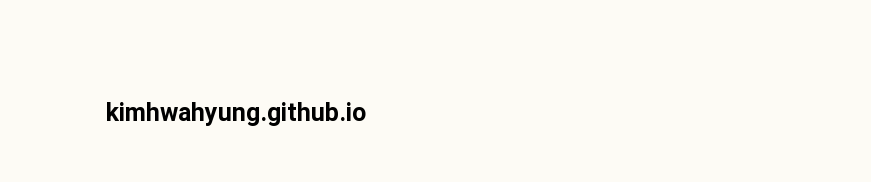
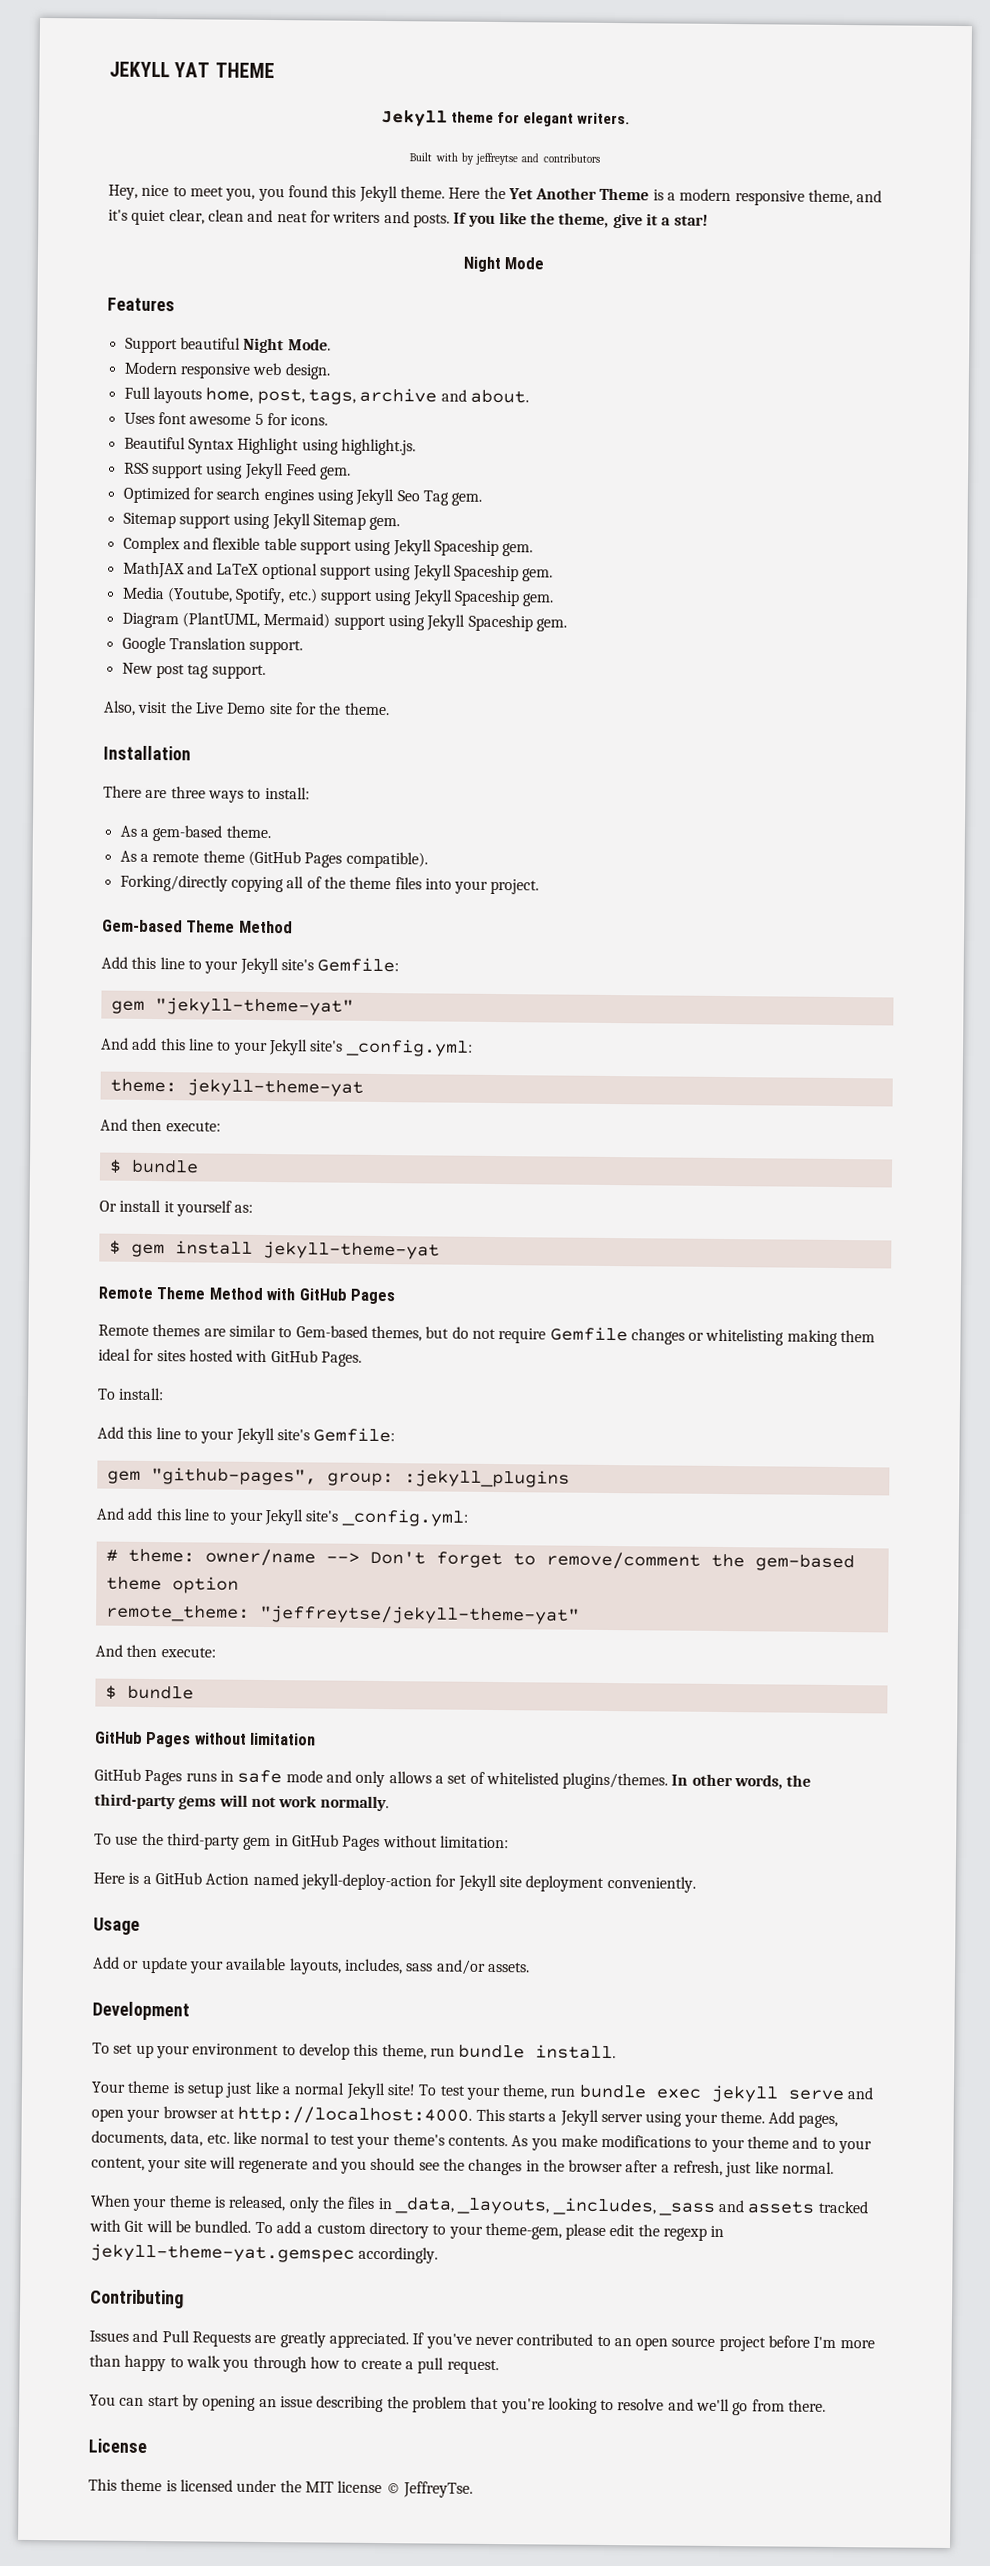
[106,102,366,126] kimhwahyung.github.io -> [109,61,275,79] [380,109,631,127] [409,152,600,166] [108,184,883,206] [108,209,708,229] [462,256,545,273] [107,297,175,312] [124,337,331,354] [123,361,331,380] [123,386,529,405] [123,412,329,426] [123,436,416,456] [123,462,352,480] [122,486,483,506] [122,512,401,531] [122,536,534,557] [122,561,554,582] [121,586,555,607] [121,612,567,632] [121,636,304,655] [121,662,266,679] [103,700,390,716] [103,745,191,761] [103,785,310,803] [119,824,271,842] [119,850,428,869] [119,874,540,895] [102,919,293,934] [101,956,400,975] [110,997,354,1016] [101,1037,473,1057] [109,1078,364,1097] [100,1118,221,1132] [108,1159,199,1174] [99,1199,254,1217] [108,1240,440,1260] [98,1286,396,1305] [98,1324,876,1346] [98,1348,362,1367] [97,1387,165,1401] [97,1426,396,1445] [106,1466,570,1488] [96,1507,469,1527] [105,1548,855,1572] [105,1576,239,1594] [105,1604,580,1625] [95,1644,216,1658] [104,1685,194,1700] [94,1731,317,1748] [94,1768,812,1790] [94,1793,389,1812] [94,1832,509,1852] [93,1872,696,1893] [93,1917,140,1935] [93,1956,530,1975] [92,2001,190,2021] [92,2042,617,2060] [91,2080,874,2103] [91,2105,839,2129] [91,2130,873,2154] [91,2156,835,2178] [90,2194,869,2216] [89,2219,725,2241] [90,2243,439,2264] [90,2289,184,2309] [89,2329,875,2352] [89,2354,499,2375] [89,2394,827,2416] [88,2438,147,2454] [88,2478,473,2498] JEKYLL YAT THEME // Jekyll theme for elegant writers. // Built with by jeffreytse and contributors // Hey, nice to meet you, you found this Jekyll theme. Here the Yet Another Theme is a modern responsive theme, and it's quiet clear, clean and neat for writers and posts. If you like the theme, give it a star! // Night Mode // Features // Support beautiful Night Mode. // Modern responsive web design. // Full layouts home, post, tags, archive and about. // Uses font awesome 5 for icons. // Beautiful Syntax Highlight using highlight.js. // RSS support using Jekyll Feed gem. // Optimized for search engines using Jekyll Seo Tag gem. // Sitemap support using Jekyll Sitemap gem. // Complex and flexible table support using Jekyll Spaceship gem. // MathJAX and LaTeX optional support using Jekyll Spaceship gem. // Media (Youtube, Spotify, etc.) support using Jekyll Spaceship gem. // Diagram (PlantUML, Mermaid) support using Jekyll Spaceship gem. // Google Translation support. // New post tag support. // Also, visit the Live Demo site for the theme. // Installation // There are three ways to install: // As a gem-based theme. // As a remote theme (GitHub Pages compatible). // Forking/directly copying all of the theme files into your project. // Gem-based Theme Method // Add this line to your Jekyll site's Gemfile: // gem "jekyll-theme-yat" // And add this line to your Jekyll site's _config.yml: // theme: jekyll-theme-yat // And then execute: // $ bundle // Or install it yourself as: // $ gem install jekyll-theme-yat // Remote Theme Method with GitHub Pages // Remote themes are similar to Gem-based themes, but do not require Gemfile changes or whitelisting making them ideal for sites hosted with GitHub Pages. // To install: // Add this line to your Jekyll site's Gemfile: // gem "github-pages", group: :jekyll_plugins // And add this line to your Jekyll site's _config.yml: // # theme: owner/name --> Don't forget to remove/comment the gem-based theme option // remote_theme: "jeffreytse/jekyll-theme-yat" // And then execute: // $ bundle // GitHub Pages without limitation // GitHub Pages runs in safe mode and only allows a set of whitelisted plugins/themes. In other words, the third-party gems will not work normally. // To use the third-party gem in GitHub Pages without limitation: // Here is a GitHub Action named jekyll-deploy-action for Jekyll site deployment conveniently. // Usage // Add or update your available layouts, includes, sass and/or assets. // Development // To set up your environment to develop this theme, run bundle install. // Your theme is setup just like a normal Jekyll site! To test your theme, run bundle exec jekyll serve and open your browser at http://localhost:4000. This starts a Jekyll server using your theme. Add pages, documents, data, etc. like normal to test your theme's contents. As you make modifications to your theme and to your content, your site will regenerate and you should see the changes in the browser after a refresh, just like normal. // When your theme is released, only the files in _data, _layouts, _includes, _sass and assets tracked with Git will be bundled. To add a custom directory to your theme-gem, please edit the regexp in jekyll-theme-yat.gemspec accordingly. // Contributing // Issues and Pull Requests are greatly appreciated. If you've never contributed to an open source project before I'm more than happy to walk you through how to create a pull request. // You can start by opening an issue describing the problem that you're looking to resolve and we'll go from there. // License // This theme is licensed under the MIT license © JeffreyTse.

